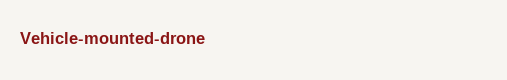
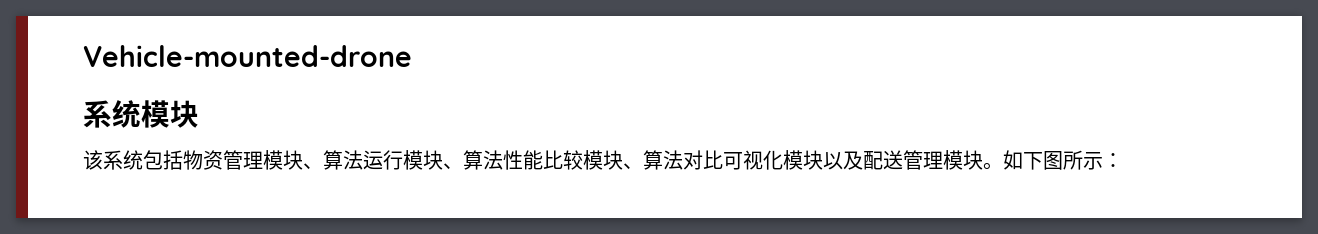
(205, 38) none -> [83,100,199,128] [83,150,1123,170] // 系统模块 // 该系统包括物资管理模块、算法运行模块、算法性能比较模块、算法对比可视化模块以及配送管理模块。如下图所示：

